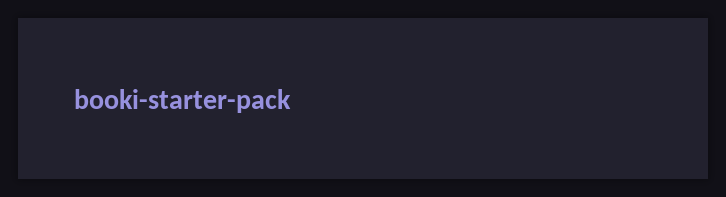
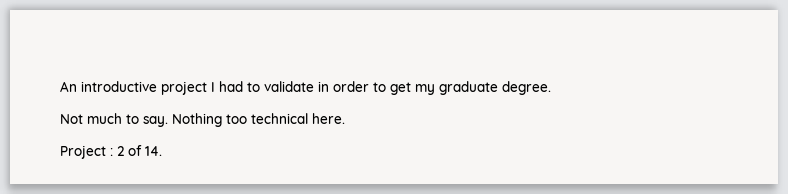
[74,89,291,113] booki-starter-pack -> [60,81,551,95] [60,113,345,127] [60,145,162,159] An introductive project I had to validate in order to get my graduate degree. // Not much to say. Nothing too technical here. // Project : 2 of 14.

